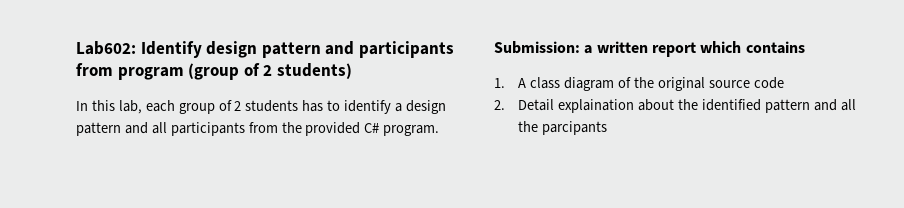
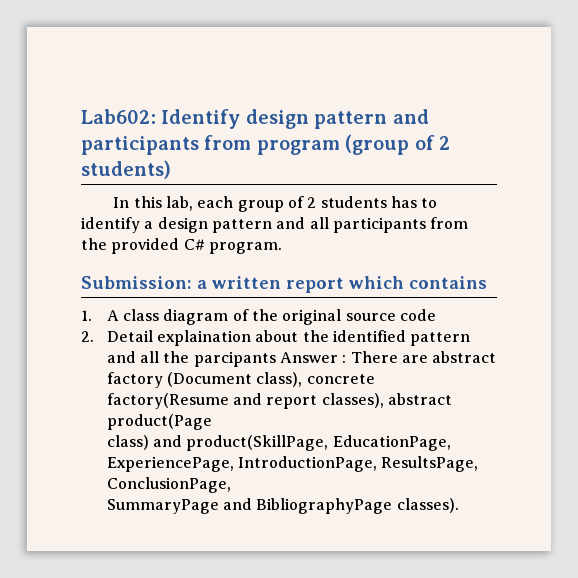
(608, 128) none -> [279,351,497,363] [106,372,375,388] [106,393,452,409] [106,414,212,430] [106,435,451,451] [106,456,479,472] [106,477,231,493] [106,498,459,514] Answer : There are abstract factory (Document class), concrete factory(Resume and report classes), abstract product(Page // class) and product(SkillPage, EducationPage, ExperiencePage, IntroductionPage, ResultsPage, ConclusionPage, // SummaryPage and BibliographyPage classes).

